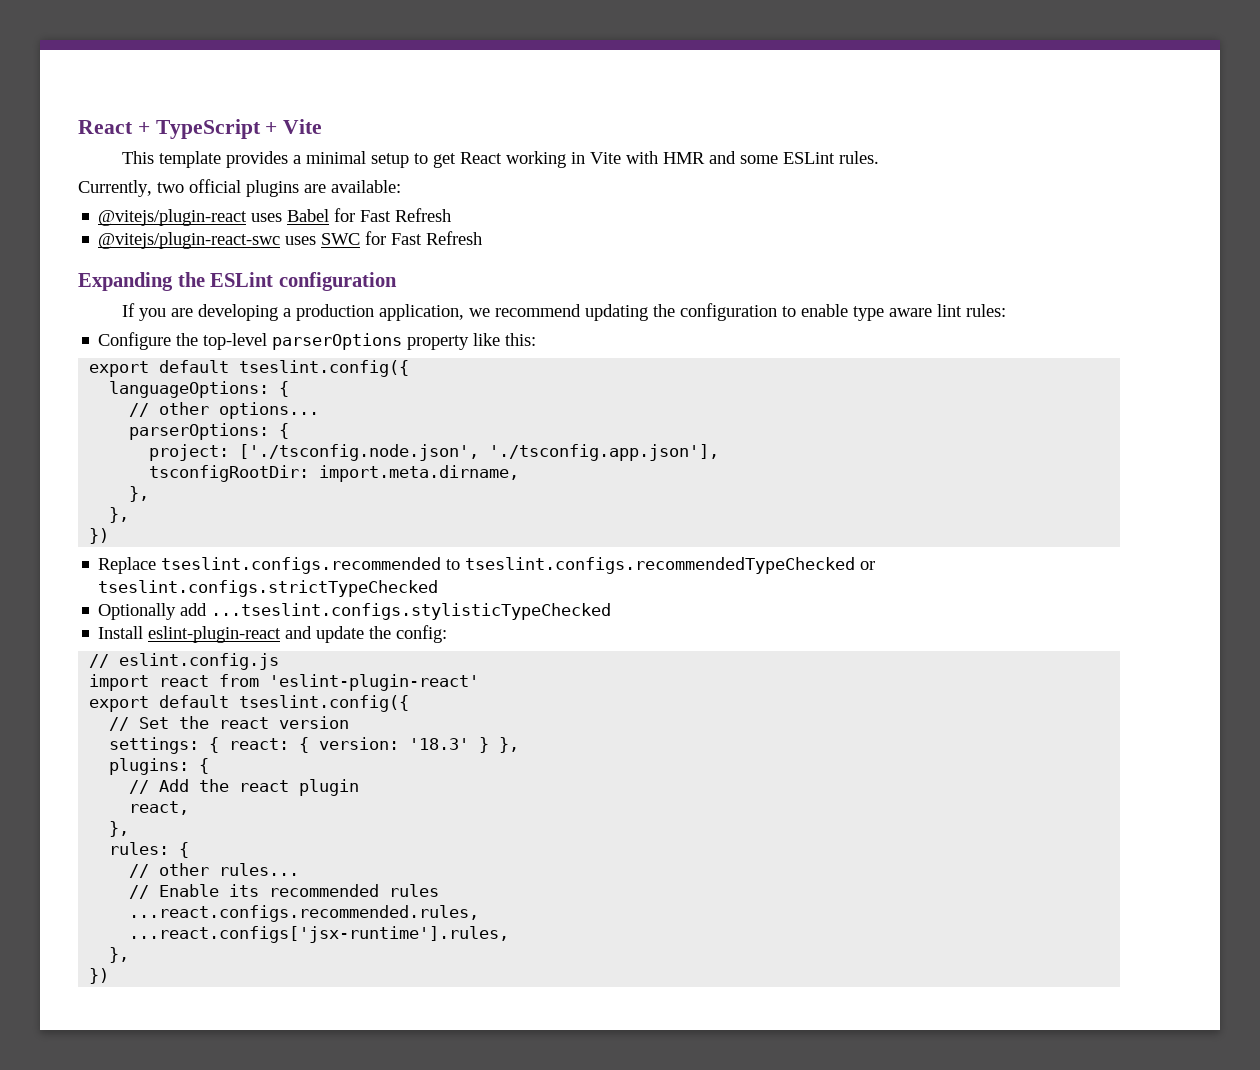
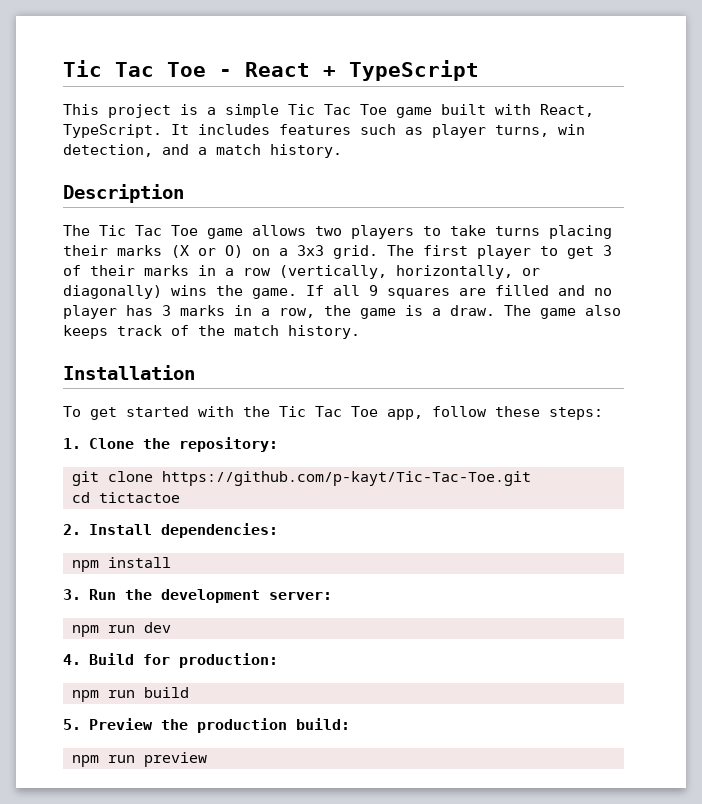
(78, 127) none -> [63,60,232,77] Tic Tac Toe -
[265,119,323,134] + Vite -> (479, 70) none
[159,151,880,168] [78,179,401,197] [98,208,452,226] [98,231,483,249] [78,272,397,291] [122,303,1007,321] [98,332,537,350] [89,360,410,377] [109,381,290,398] [129,402,320,419] [129,423,290,440] [149,444,720,461] [149,465,520,482] [129,486,150,502] [109,507,130,523] [89,528,110,544] [98,557,876,574] [98,580,439,597] [98,603,612,620] [98,625,448,643] [89,653,280,670] [89,674,480,691] [89,695,410,712] [109,716,350,731] [109,737,520,754] [109,758,210,775] [129,779,360,796] [129,801,190,815] [109,821,130,837] [109,842,190,858] [129,863,300,878] [129,884,440,899] [129,905,480,922] [129,926,510,943] [109,947,130,963] [89,968,110,984] template provides a minimal setup to get React working in Vite with HMR and some ESLint rules. // Currently, two official plugins are available: // @vitejs/plugin-react uses Babel for Fast Refresh // @vitejs/plugin-react-swc uses SWC for Fast Refresh // Expanding the ESLint configuration // If you are developing a production application, we recommend updating the configuration to enable type aware lint rules: // Configure the top-level parserOptions property like this: // export default tseslint.config({ // languageOptions: { // // other options... // parserOptions: { // project: ['./tsconfig.node.json', './tsconfig.app.json'], // tsconfigRootDir: import.meta.dirname, // }, // }, // }) // Replace tseslint.configs.recommended to tseslint.configs.recommendedTypeChecked or tseslint.configs.strictTypeChecked // Optionally add ...tseslint.configs.stylisticTypeChecked // Install eslint-plugin-react and update the config: // // eslint.config.js // import react from 'eslint-plugin-react' // export default tseslint.config({ // // Set the react version // settings: { react: { version: '18.3' } }, // plugins: { // // Add the react plugin // react, // }, // rules: { // // other rules... // // Enable its recommended rules // ...react.configs.recommended.rules, // ...react.configs['jsx-runtime'].rules, // }, // }) -> [108,104,594,118] [63,124,585,138] [63,144,342,158] [63,184,184,203] [63,225,612,239] [63,245,612,259] [63,265,540,279] [63,285,612,299] [63,305,621,319] [63,325,360,339] [63,365,195,380] [63,406,603,420] [63,437,278,452] [72,471,531,486] [72,492,180,503] [63,523,278,538] [72,557,171,572] [63,589,332,603] [72,622,171,637] [63,653,278,668] [72,687,189,702] [63,718,350,733] [72,752,207,767] project is a simple Tic Tac Toe game built with React, TypeScript. It includes features such as player turns, win detection, and a match history. // Description // The Tic Tac Toe game allows two players to take turns placing their marks (X or O) on a 3x3 grid. The first player to get 3 of their marks in a row (vertically, horizontally, or diagonally) wins the game. If all 9 squares are filled and no player has 3 marks in a row, the game is a draw. The game also keeps track of the match history. // Installation // To get started with the Tic Tac Toe app, follow these steps: // 1. Clone the repository: // git clone https://github.com/p-kayt/Tic-Tac-Toe.git // cd tictactoe // 2. Install dependencies: // npm install // 3. Run the development server: // npm run dev // 4. Build for production: // npm run build // 5. Preview the production build: // npm run preview

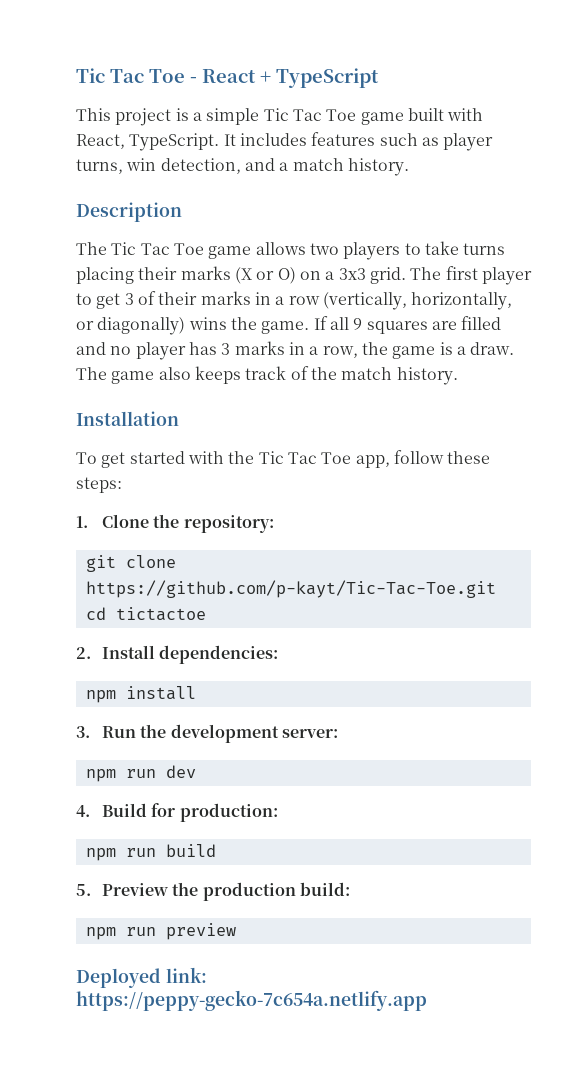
(207, 759) none -> [76,967,207,988] [76,990,427,1011] // Deployed link: https://peppy-gecko-7c654a.netlify.app

